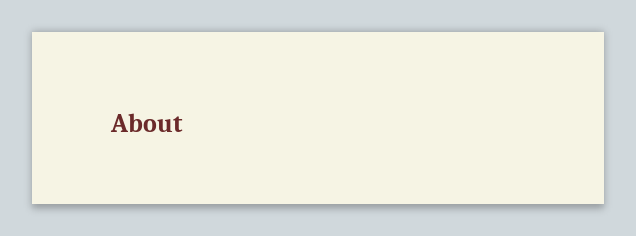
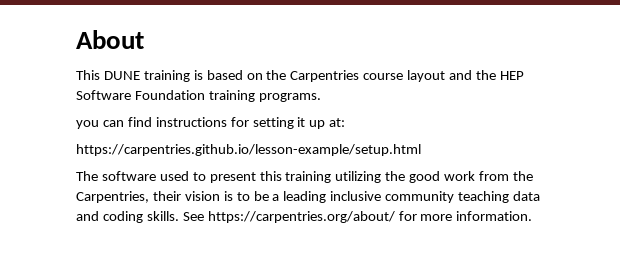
(183, 122) none -> [76,70,524,82] [76,90,321,102] [76,117,346,129] [76,144,421,156] [76,171,533,183] [76,191,541,203] [76,211,533,223] // This DUNE training is based on the Carpentries course layout and the HEP Software Foundation training programs. // you can find instructions for setting it up at: // https://carpentries.github.io/lesson-example/setup.html // The software used to present this training utilizing the good work from the Carpentries, their vision is to be a leading inclusive community teaching data and coding skills. See https://carpentries.org/about/ for more information.

